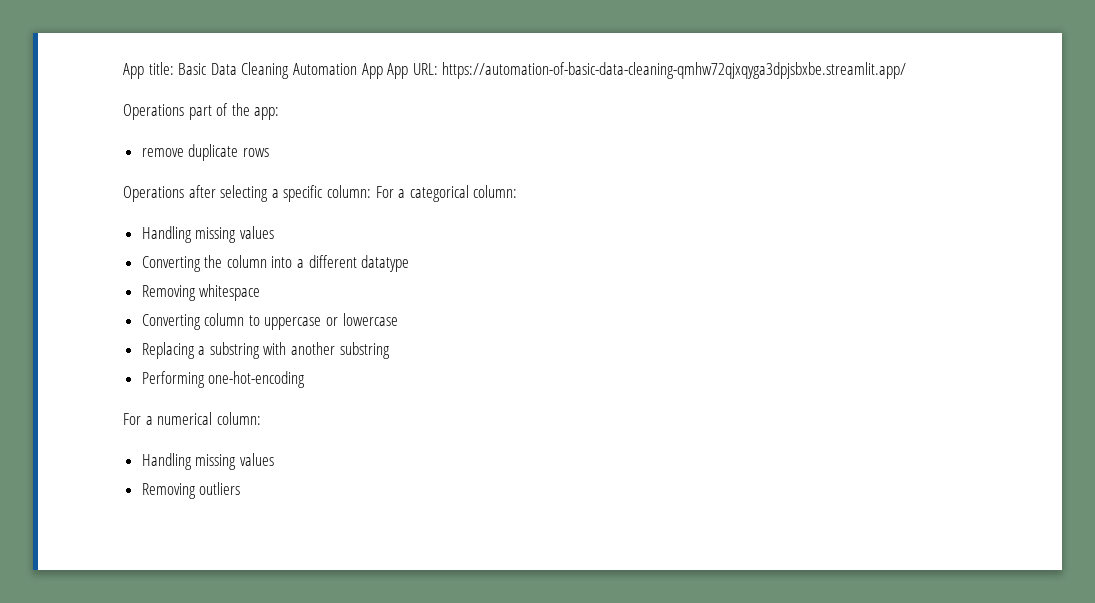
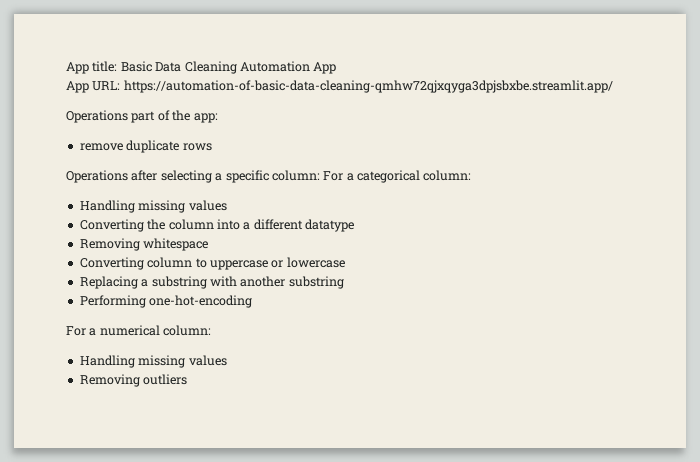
(383, 71) none -> (337, 68) //

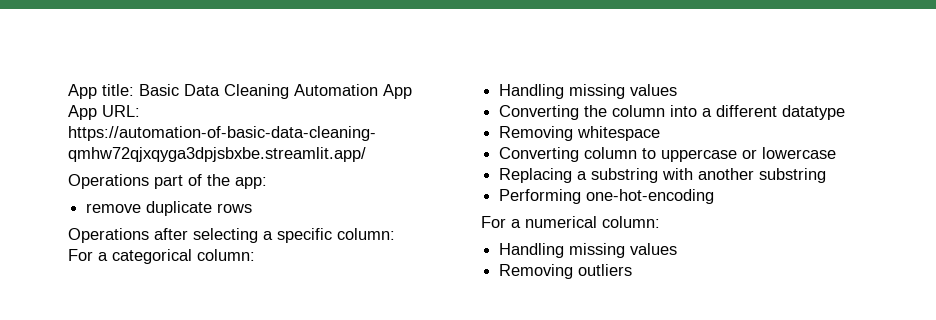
(320, 175) none -> (395, 234) //

